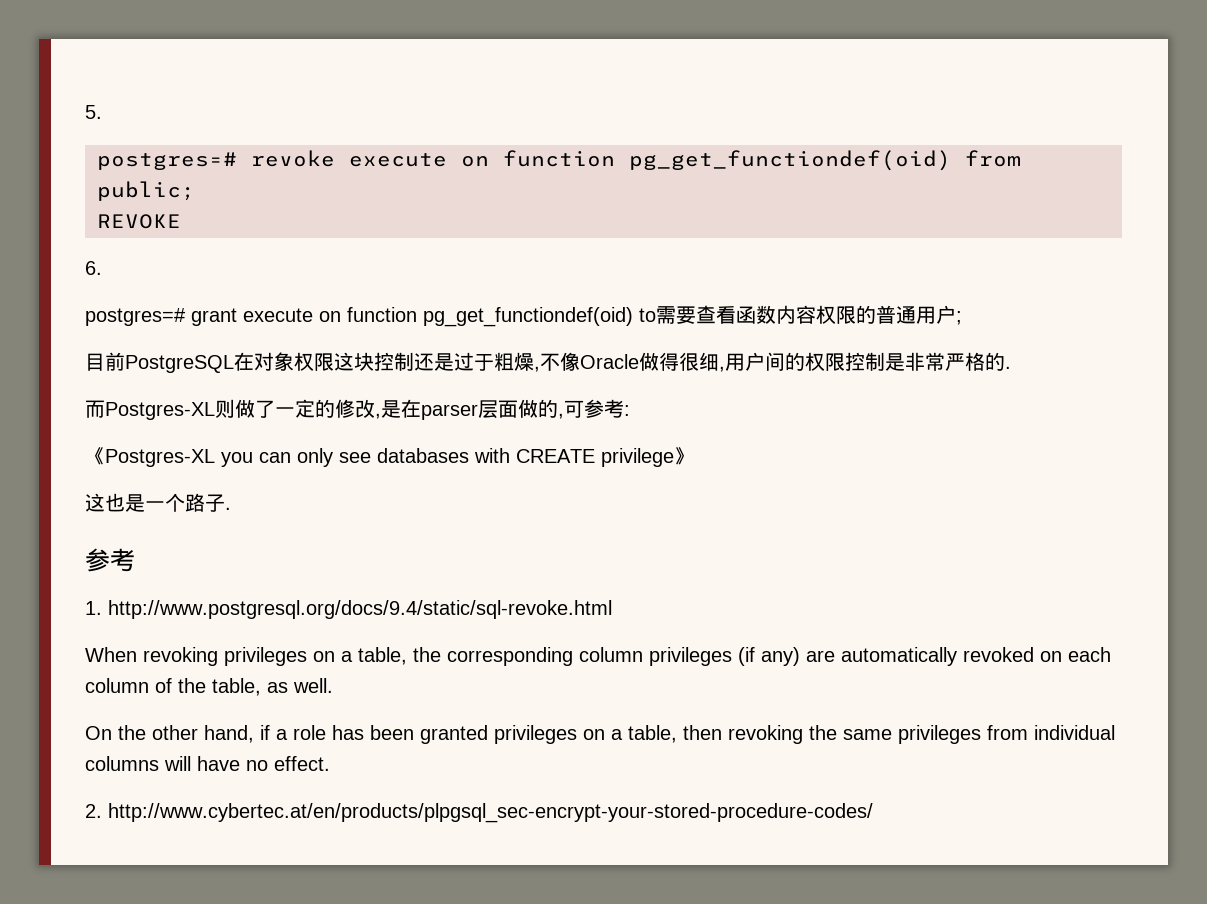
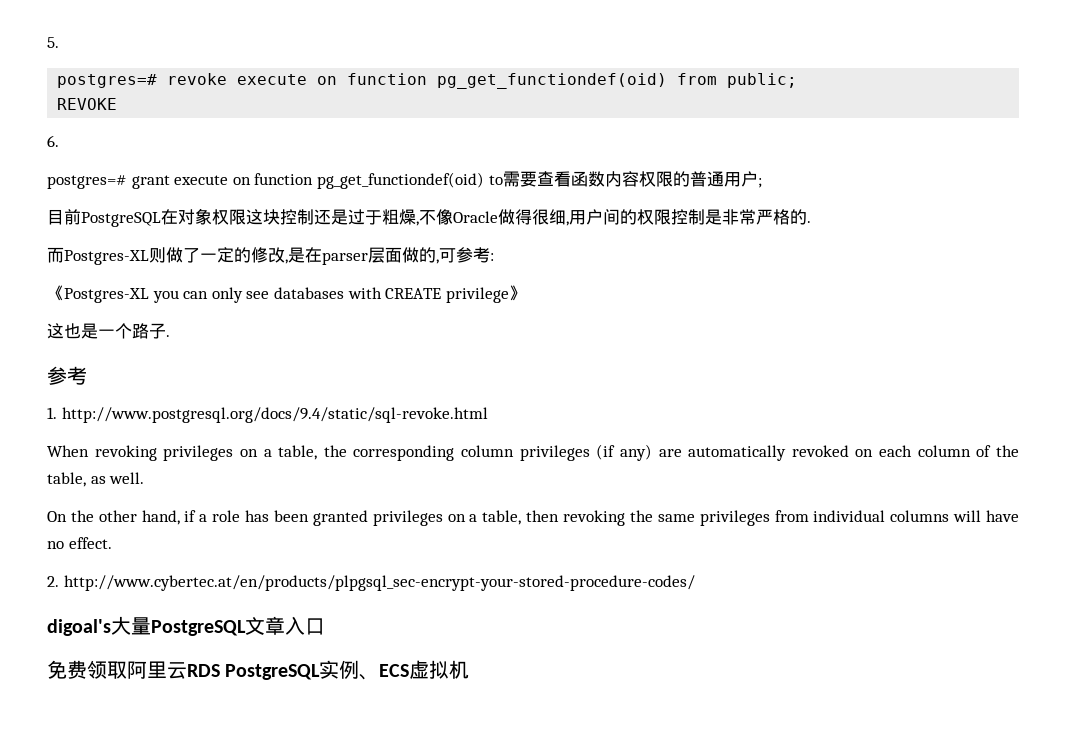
(873, 813) none -> [47,616,325,636] [47,660,470,680] // digoal's大量PostgreSQL文章入口 // 免费领取阿里云RDS PostgreSQL实例、ECS虚拟机

